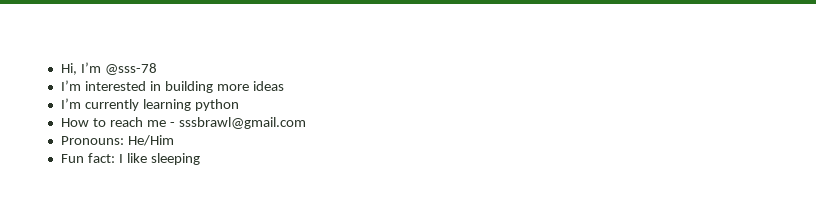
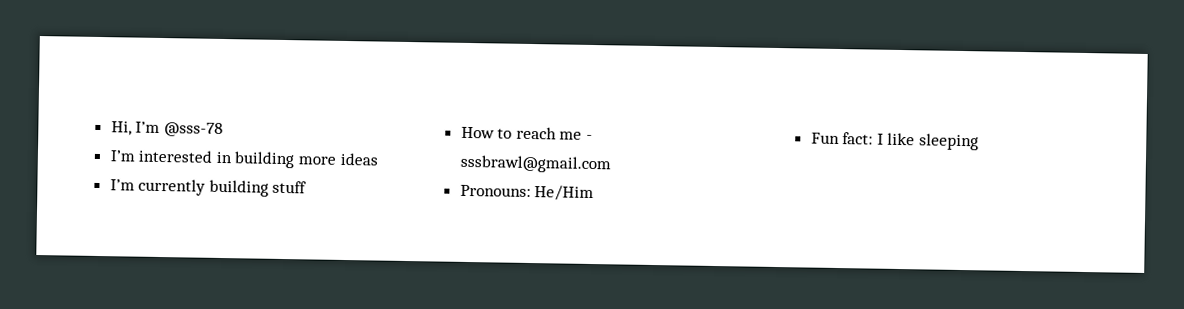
[142,99,239,111] learning python -> [208,179,308,197] building stuff

